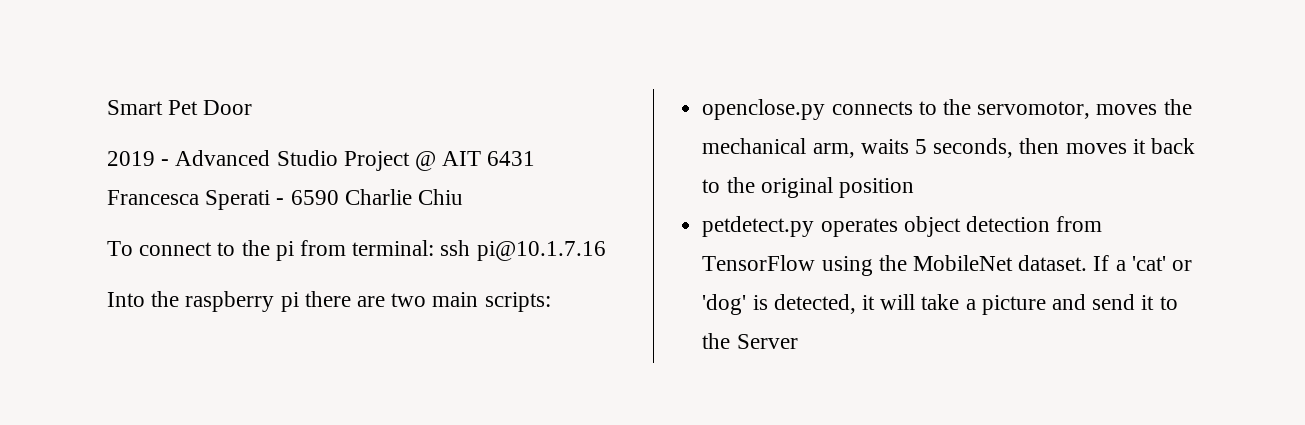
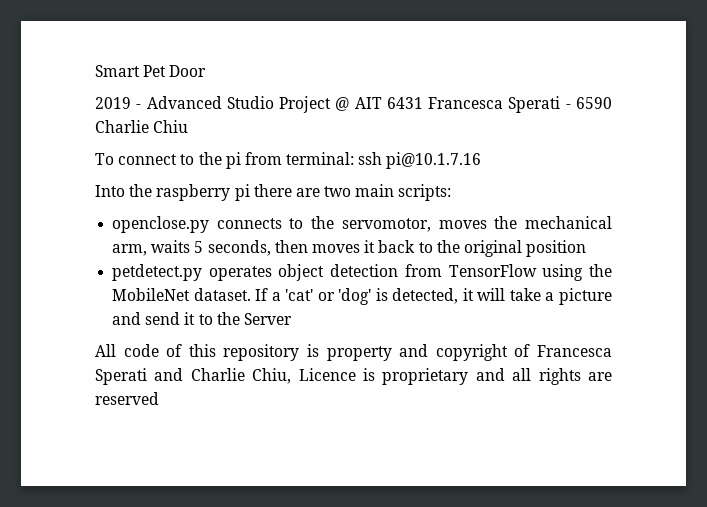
(798, 341) none -> [95,344,612,361] [95,368,612,385] [95,392,159,405] // All code of this repository is property and copyright of Francesca Sperati and Charlie Chiu, Licence is proprietary and all rights are reserved

